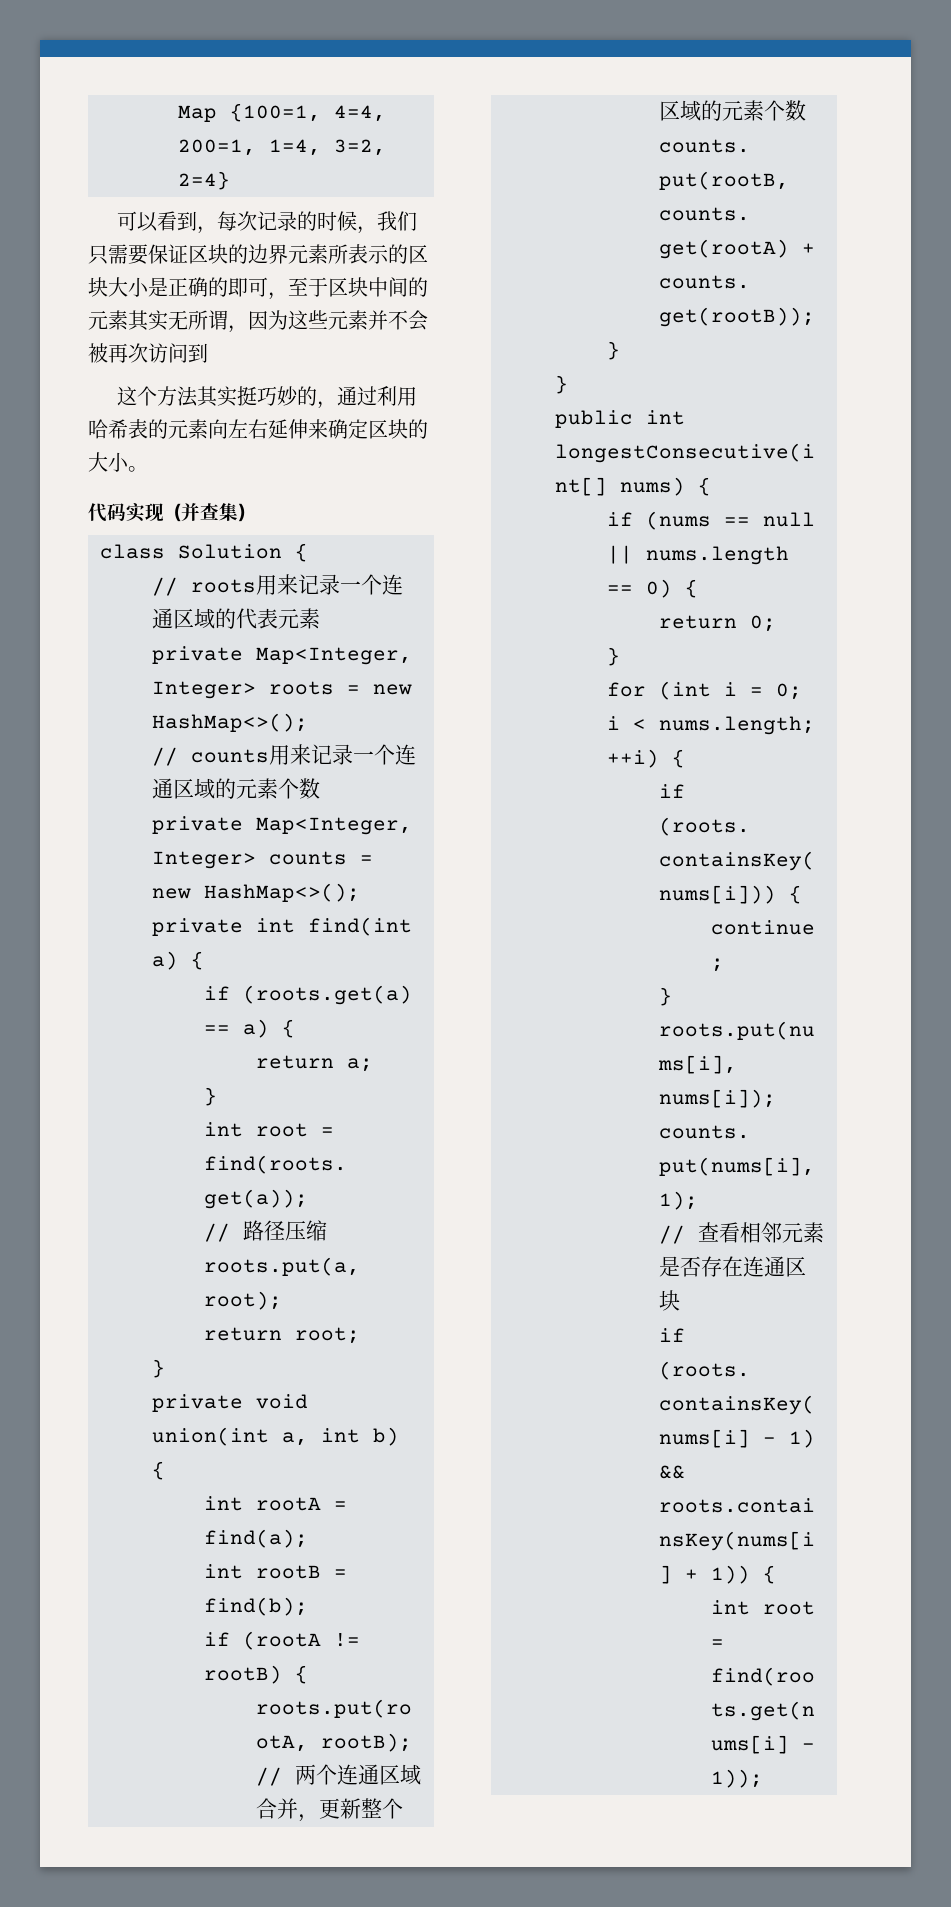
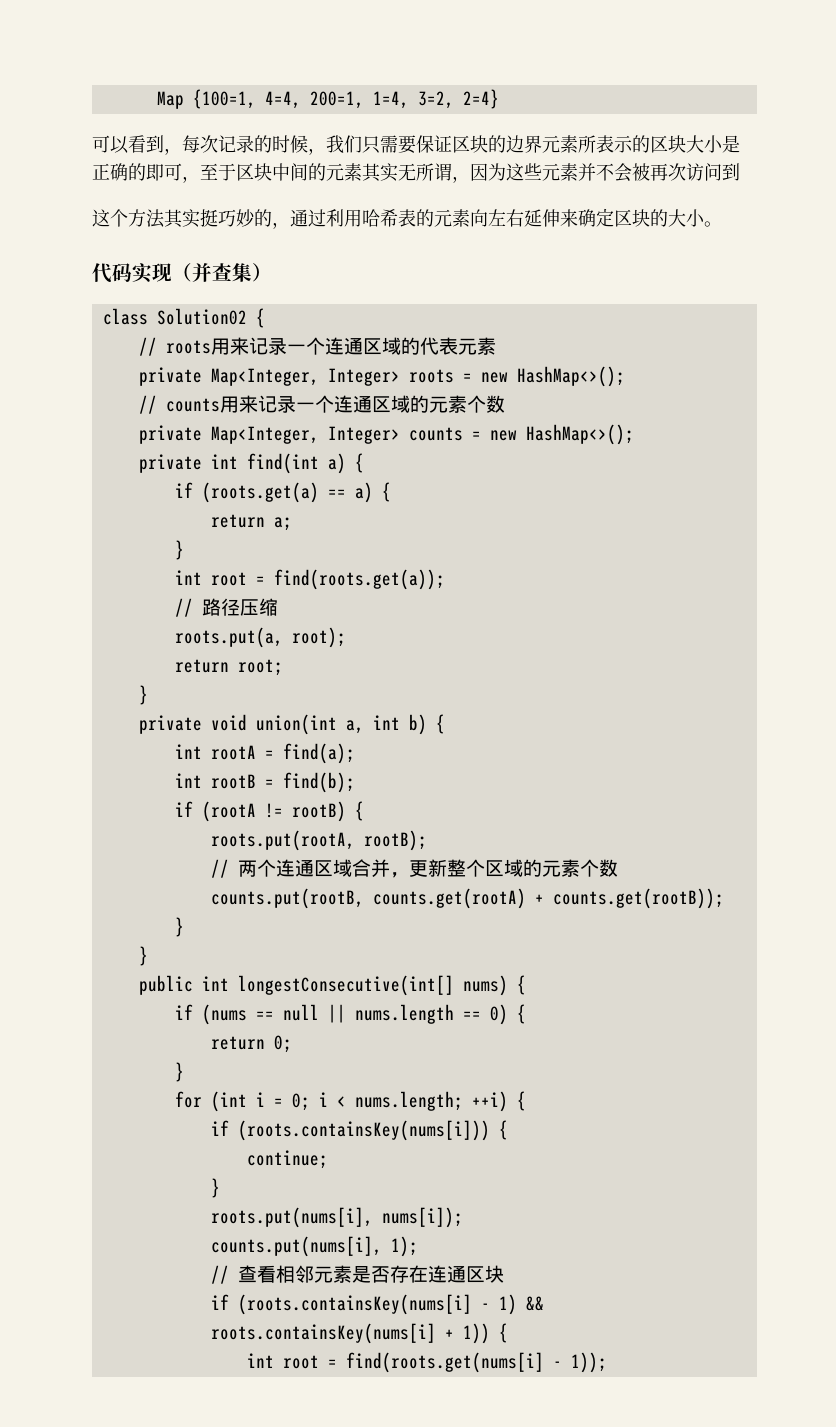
[178,544,282,559] Solution -> [156,308,247,325] Solution02

